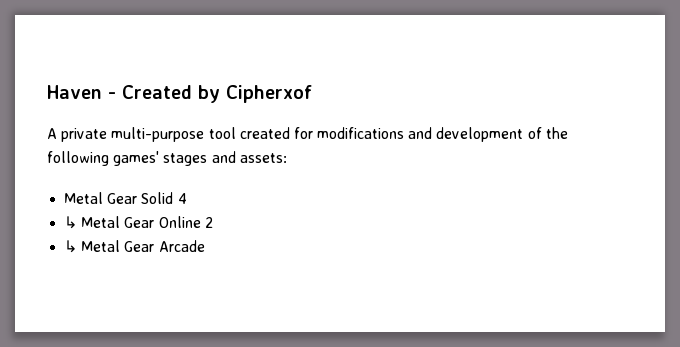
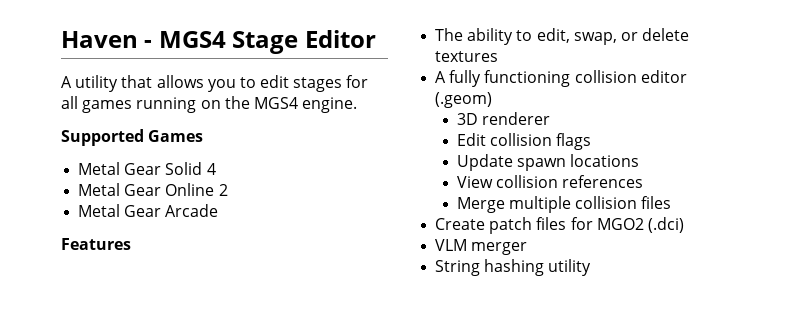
[122,85,312,103] [47,127,568,142] [47,151,287,166] Created by Cipherxof // A private multi-purpose tool created for modifications and development of the following games' stages and assets: -> [158,30,376,54] [61,75,369,92] [61,96,358,113] [61,129,204,146] MGS4 Stage Editor // A utility that allows you to edit stages for all games running on the MGS4 engine. // Supported Games
[64,216,78,229] ↳ -> (216, 169) none
[64,240,78,253] ↳ -> (228, 190) none
(205, 246) none -> [61,238,131,250] [435,28,690,45] [435,51,499,62] [435,70,687,87] [435,92,493,108] [456,112,550,125] [456,133,592,150] [456,154,640,171] [456,175,644,188] [456,196,672,213] [435,217,684,234] [435,239,528,255] [435,259,592,276] // Features // The ability to edit, swap, or delete textures // A fully functioning collision editor (.geom) // 3D renderer // Edit collision flags // Update spawn locations // View collision references // Merge multiple collision files // Create patch files for MGO2 (.dci) // VLM merger // String hashing utility

